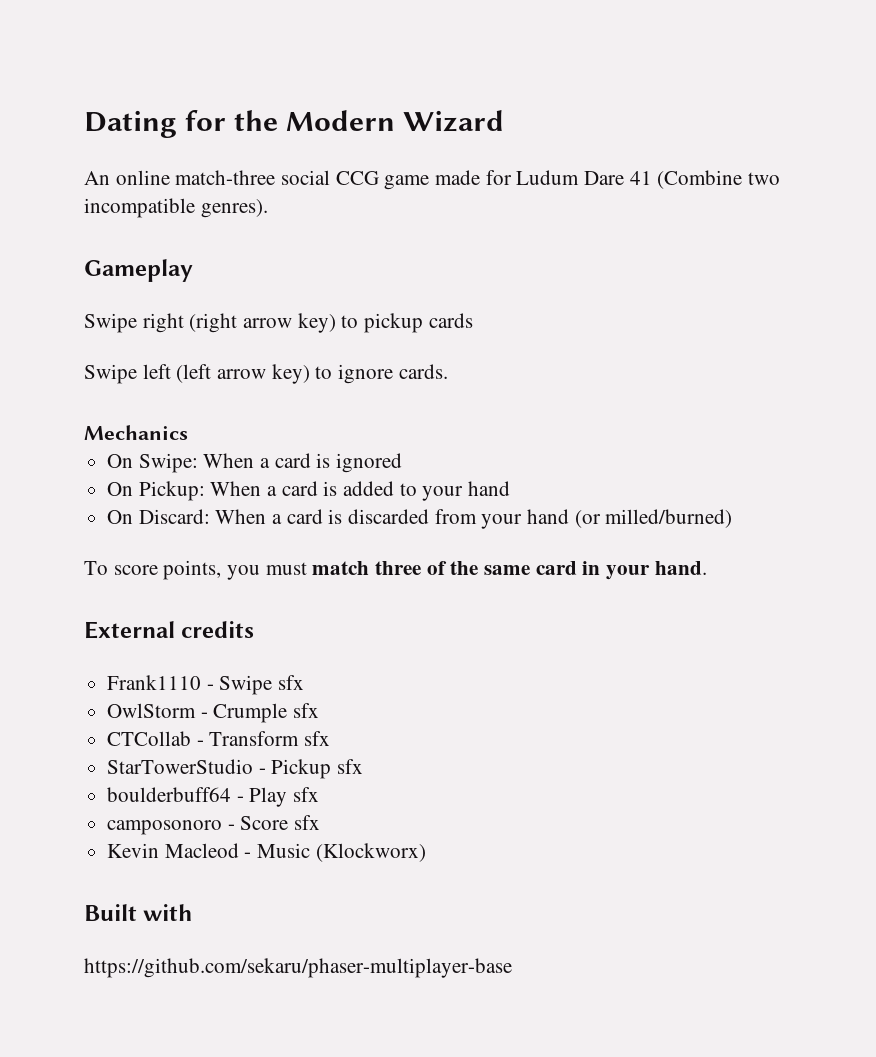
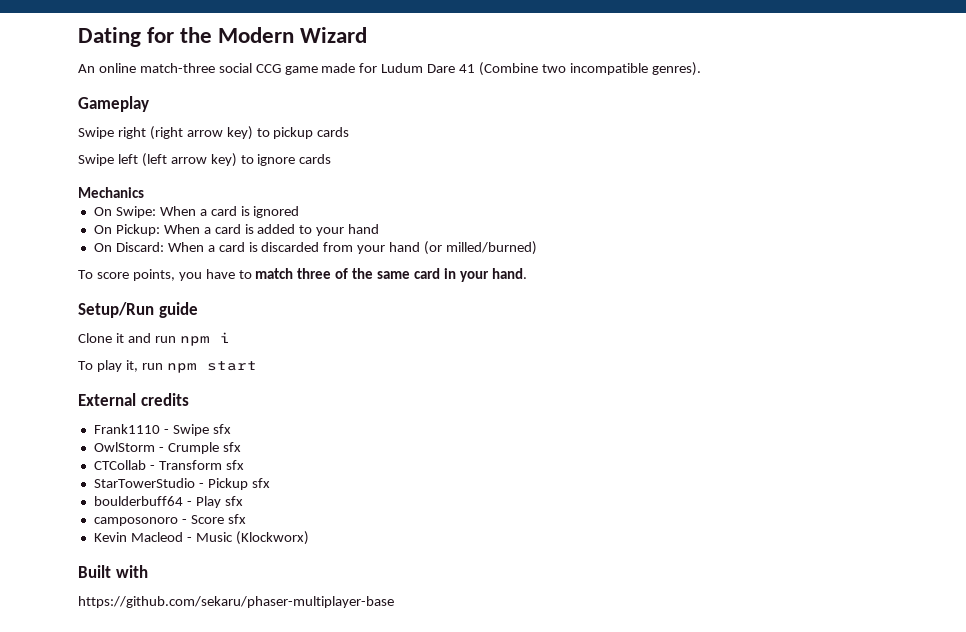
[398,364,448,379] cards. -> [299,154,332,164] cards
[265,562,307,575] must -> [205,269,252,279] have to
(707, 568) none -> [78,302,198,318] [78,332,230,346] [78,360,257,373] // Setup/Run guide // Clone it and run npm i // To play it, run npm start

